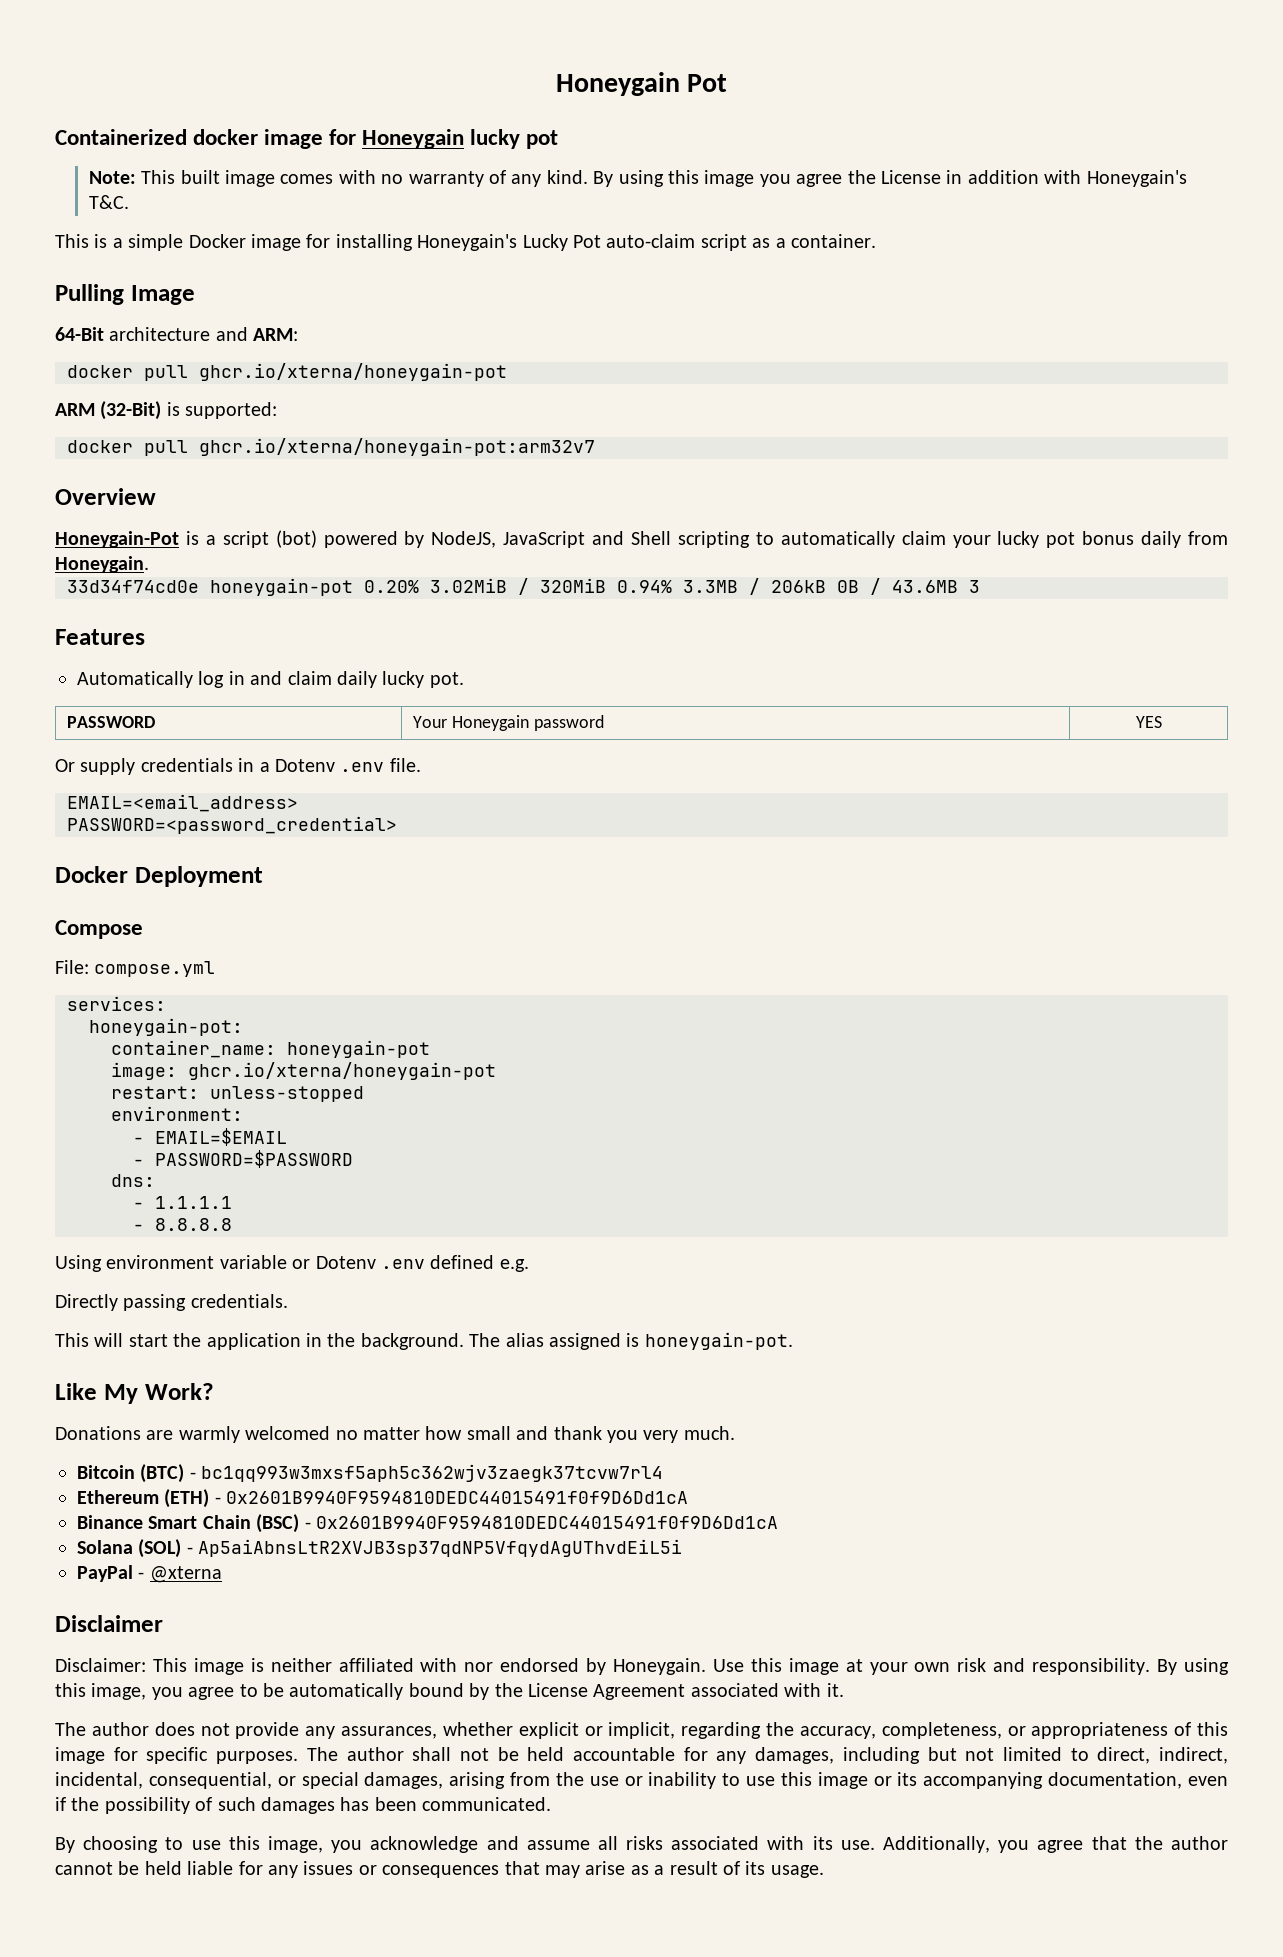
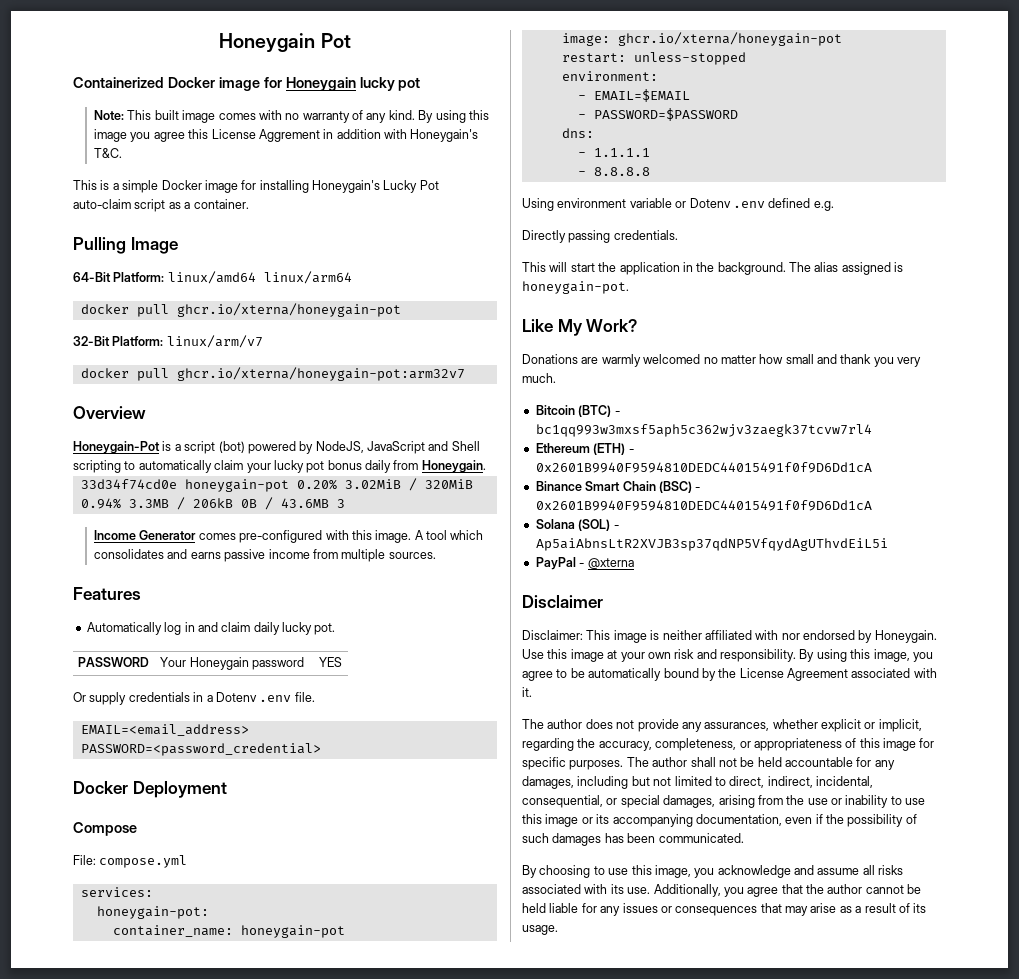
[193,129,259,145] docker -> [167,77,215,88] Docker
[847,170,942,184] the License -> [188,129,320,142] this License Aggrement
[109,327,299,341] architecture and ARM: -> [113,271,352,284] Platform: linux/amd64 linux/arm64
[55,401,278,420] ARM (32-Bit) is supported: -> [73,335,263,348] 32-Bit Platform: linux/arm/v7
(980, 586) none -> [94,530,484,543] [94,549,436,562] // Income Generator comes pre-configured with this image. A tool which consolidates and earns passive income from multiple sources.

